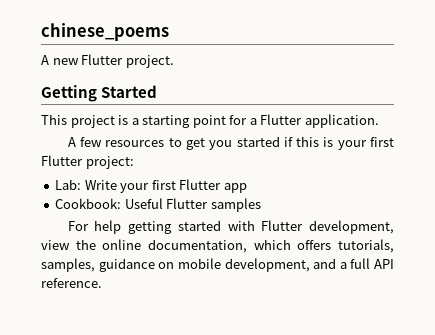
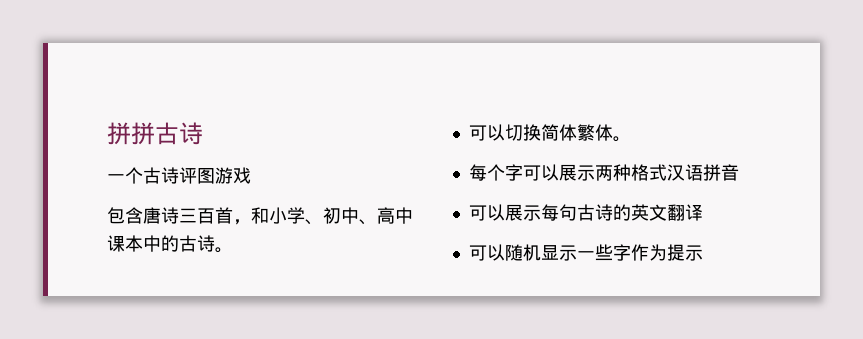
[41,23,169,41] [41,54,174,68] [41,85,158,102] [41,114,379,128] [67,136,394,150] [41,155,134,169] [55,179,247,193] [55,198,261,212] [67,220,394,234] [41,239,394,253] [41,258,394,272] [41,278,102,288] chinese_poems // A new Flutter project. // Getting Started // This project is a starting point for a Flutter application. // A few resources to get you started if this is your first Flutter project: // Lab: Write your first Flutter app // Cookbook: Useful Flutter samples // For help getting started with Flutter development, view the online documentation, which offers tutorials, samples, guidance on mobile development, and a full API reference. -> [107,122,203,145] [107,167,251,184] [107,207,413,225] [107,235,233,253] [468,124,631,142] [468,164,739,181] [468,204,703,221] [468,244,703,261] 拼拼古诗 // 一个古诗评图游戏 // 包含唐诗三百首，和小学、初中、高中课本中的古诗。 // 可以切换简体繁体。 // 每个字可以展示两种格式汉语拼音 // 可以展示每句古诗的英文翻译 // 可以随机显示一些字作为提示

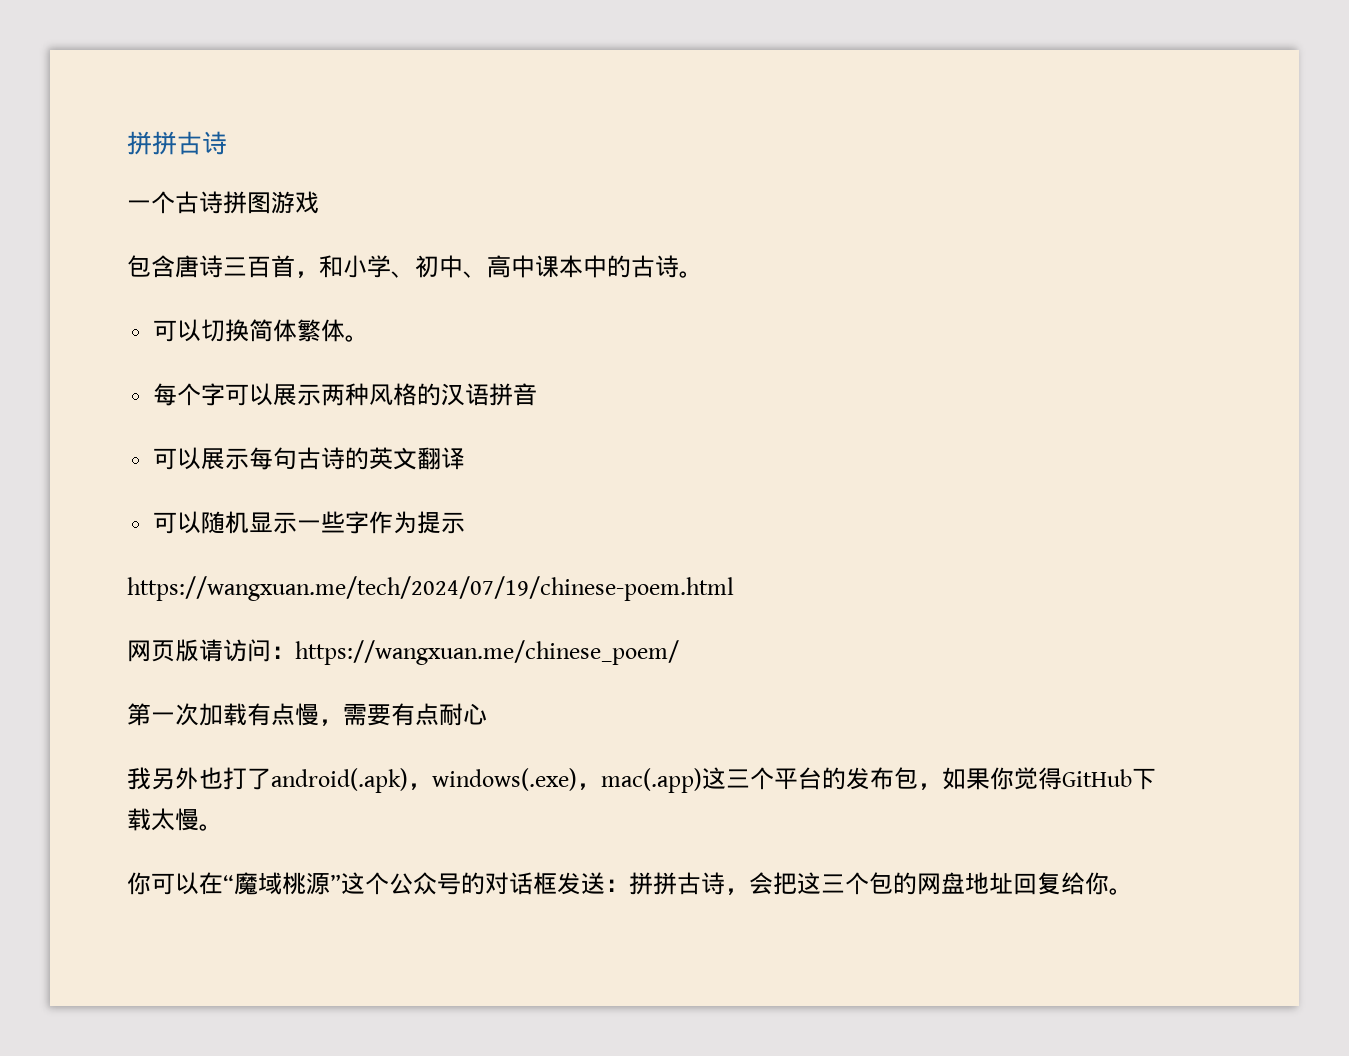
[179,167,197,184] 评 -> [223,191,247,214] 拼
[630,164,667,181] 格式 -> [369,383,442,406] 风格的
(703, 253) none -> [127,576,734,601] [127,639,679,665] [127,703,487,726] [127,767,1156,793] [127,808,223,831] [127,872,1133,895] // https://wangxuan.me/tech/2024/07/19/chinese-poem.html // 网页版请访问：https://wangxuan.me/chinese_poem/ // 第一次加载有点慢，需要有点耐心 // 我另外也打了android(.apk)，windows(.exe)，mac(.app)这三个平台的发布包，如果你觉得GitHub下载太慢。 // 你可以在“魔域桃源”这个公众号的对话框发送：拼拼古诗，会把这三个包的网盘地址回复给你。

